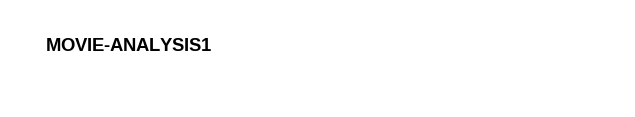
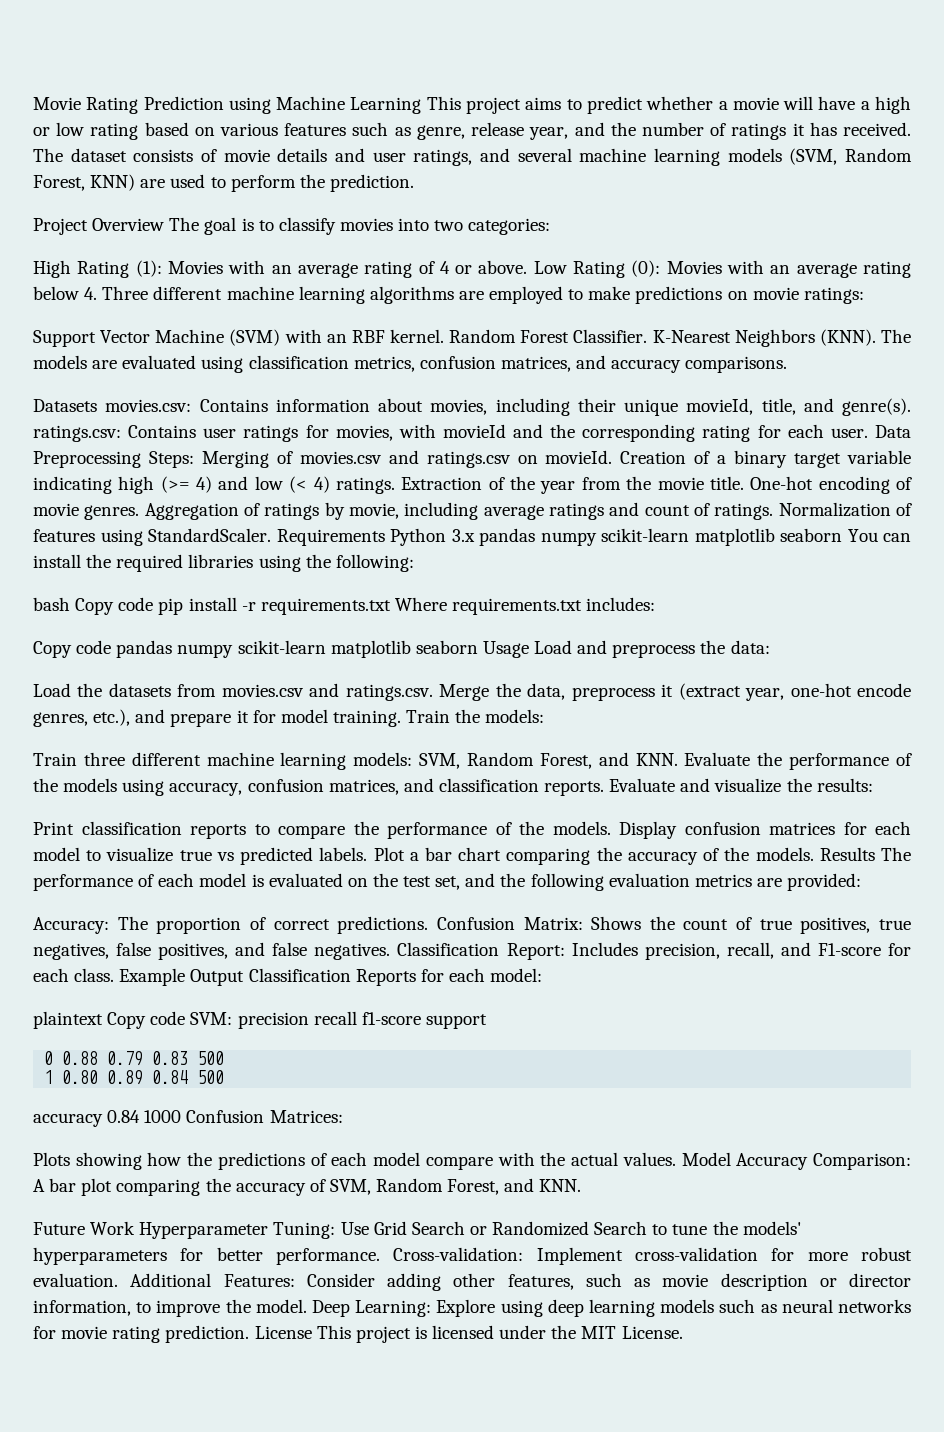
[46,38,211,51] MOVIE-ANALYSIS1 -> [33,96,911,114] [33,122,912,140] [33,148,912,166] [33,174,414,192] [33,217,551,235] [33,260,911,278] [33,286,864,304] [33,329,911,347] [33,355,788,373] [33,398,911,416] [33,424,911,442] [33,450,912,468] [33,476,912,494] [33,502,913,520] [33,528,911,546] [33,554,414,572] [33,597,656,615] [33,640,770,658] [33,683,911,701] [33,709,545,727] [33,752,913,770] [33,778,873,796] [33,821,911,839] [33,847,911,865] [33,873,862,891] [33,916,911,934] [33,942,912,960] [33,968,543,986] [33,1011,487,1029] [44,1051,225,1066] [44,1070,225,1085] [33,1110,343,1127] [33,1152,912,1170] [33,1178,582,1196] [33,1221,802,1239] [33,1247,913,1265] [33,1273,911,1291] [33,1299,912,1317] [33,1325,683,1343] Movie Rating Prediction using Machine Learning This project aims to predict whether a movie will have a high or low rating based on various features such as genre, release year, and the number of ratings it has received. The dataset consists of movie details and user ratings, and several machine learning models (SVM, Random Forest, KNN) are used to perform the prediction. // Project Overview The goal is to classify movies into two categories: // High Rating (1): Movies with an average rating of 4 or above. Low Rating (0): Movies with an average rating below 4. Three different machine learning algorithms are employed to make predictions on movie ratings: // Support Vector Machine (SVM) with an RBF kernel. Random Forest Classifier. K-Nearest Neighbors (KNN). The models are evaluated using classification metrics, confusion matrices, and accuracy comparisons. // Datasets movies.csv: Contains information about movies, including their unique movieId, title, and genre(s). ratings.csv: Contains user ratings for movies, with movieId and the corresponding rating for each user. Data Preprocessing Steps: Merging of movies.csv and ratings.csv on movieId. Creation of a binary target variable indicating high (>= 4) and low (< 4) ratings. Extraction of the year from the movie title. One-hot encoding of movie genres. Aggregation of ratings by movie, including average ratings and count of ratings. Normalization of features using StandardScaler. Requirements Python 3.x pandas numpy scikit-learn matplotlib seaborn You can install the required libraries using the following: // bash Copy code pip install -r requirements.txt Where requirements.txt includes: // Copy code pandas numpy scikit-learn matplotlib seaborn Usage Load and preprocess the data: // Load the datasets from movies.csv and ratings.csv. Merge the data, preprocess it (extract year, one-hot encode genres, etc.), and prepare it for model training. Train the models: // Train three different machine learning models: SVM, Random Forest, and KNN. Evaluate the performance of the models using accuracy, confusion matrices, and classification reports. Evaluate and visualize the results: // Print classification reports to compare the performance of the models. Display confusion matrices for each model to visualize true vs predicted labels. Plot a bar chart comparing the accuracy of the models. Results The performance of each model is evaluated on the test set, and the following evaluation metrics are provided: // Accuracy: The proportion of correct predictions. Confusion Matrix: Shows the count of true positives, true negatives, false positives, and false negatives. Classification Report: Includes precision, recall, and F1-score for each class. Example Output Classification Reports for each model: // plaintext Copy code SVM: precision recall f1-score support // 0 0.88 0.79 0.83 500 // 1 0.80 0.89 0.84 500 // accuracy 0.84 1000 Confusion Matrices: // Plots showing how the predictions of each model compare with the actual values. Model Accuracy Comparison: A bar plot comparing the accuracy of SVM, Random Forest, and KNN. // Future Work Hyperparameter Tuning: Use Grid Search or Randomized Search to tune the models' hyperparameters for better performance. Cross-validation: Implement cross-validation for more robust evaluation. Additional Features: Consider adding other features, such as movie description or director information, to improve the model. Deep Learning: Explore using deep learning models such as neural networks for movie rating prediction. License This project is licensed under the MIT License.

